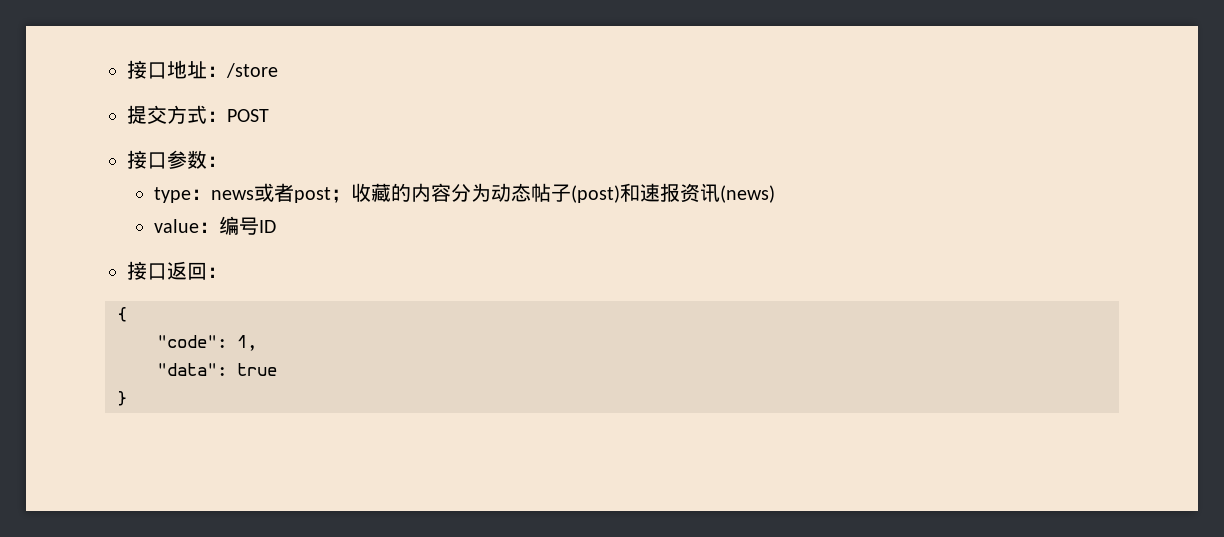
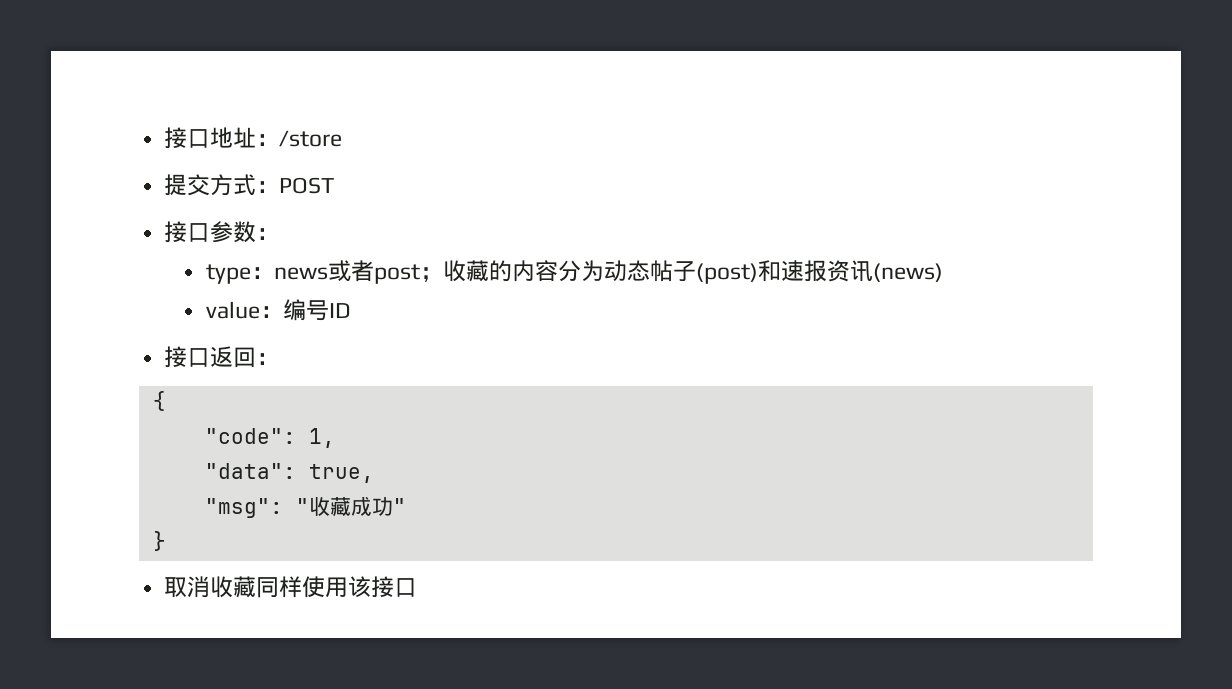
[237,363,277,376] [117,391,127,406] true // } -> [308,464,374,483] [204,497,406,518] [152,531,166,551] [164,576,418,598] true, // "msg": "收藏成功" // } // 取消收藏同样使用该接口

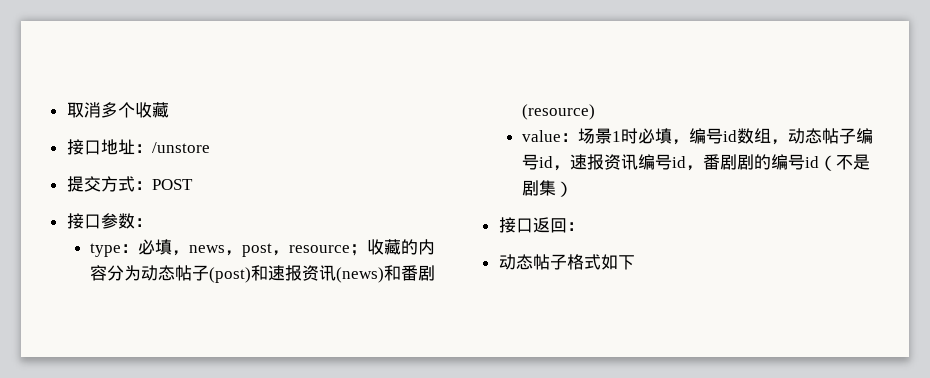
(164, 138) none -> [66,102,169,118] 取消多个收藏 //
[279,130,343,147] /store -> [151,142,210,153] /unstore
[273,260,420,284] news或者post -> [138,239,351,257] 必填，news，post，resource
(943, 272) none -> [384,265,436,281] [522,104,596,120] 和番剧(resource)
[282,299,351,321] [164,346,280,368] [152,391,166,411] [204,428,335,448] [204,463,374,483] [204,497,406,518] [152,531,166,551] [164,576,418,598] 编号ID // 接口返回： // { // "code": 1, // "data": true, // "msg": "收藏成功" // } // 取消收藏同样使用该接口 -> [578,128,874,145] [522,154,871,171] [522,180,574,197] [498,217,584,233] [498,254,635,270] 场景1时必填，编号id数组，动态帖子编号id，速报资讯编号id，番剧剧的编号id（不是剧集） // 接口返回： // 动态帖子格式如下

